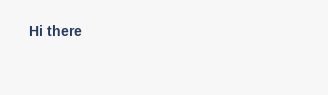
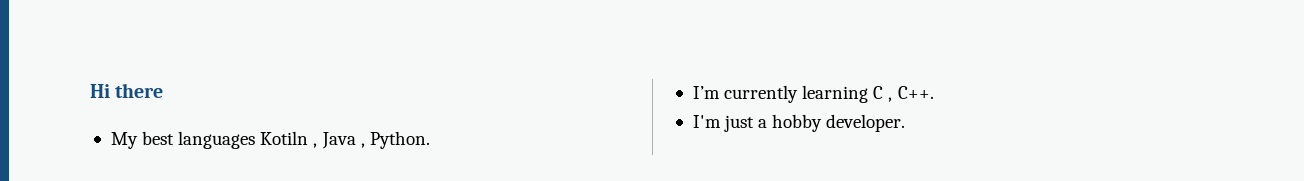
(82, 30) none -> [110,131,430,149] [692,85,934,103] [692,114,906,132] // My best languages Kotiln , Java , Python. // I’m currently learning C , C++. // I'm just a hobby developer.

